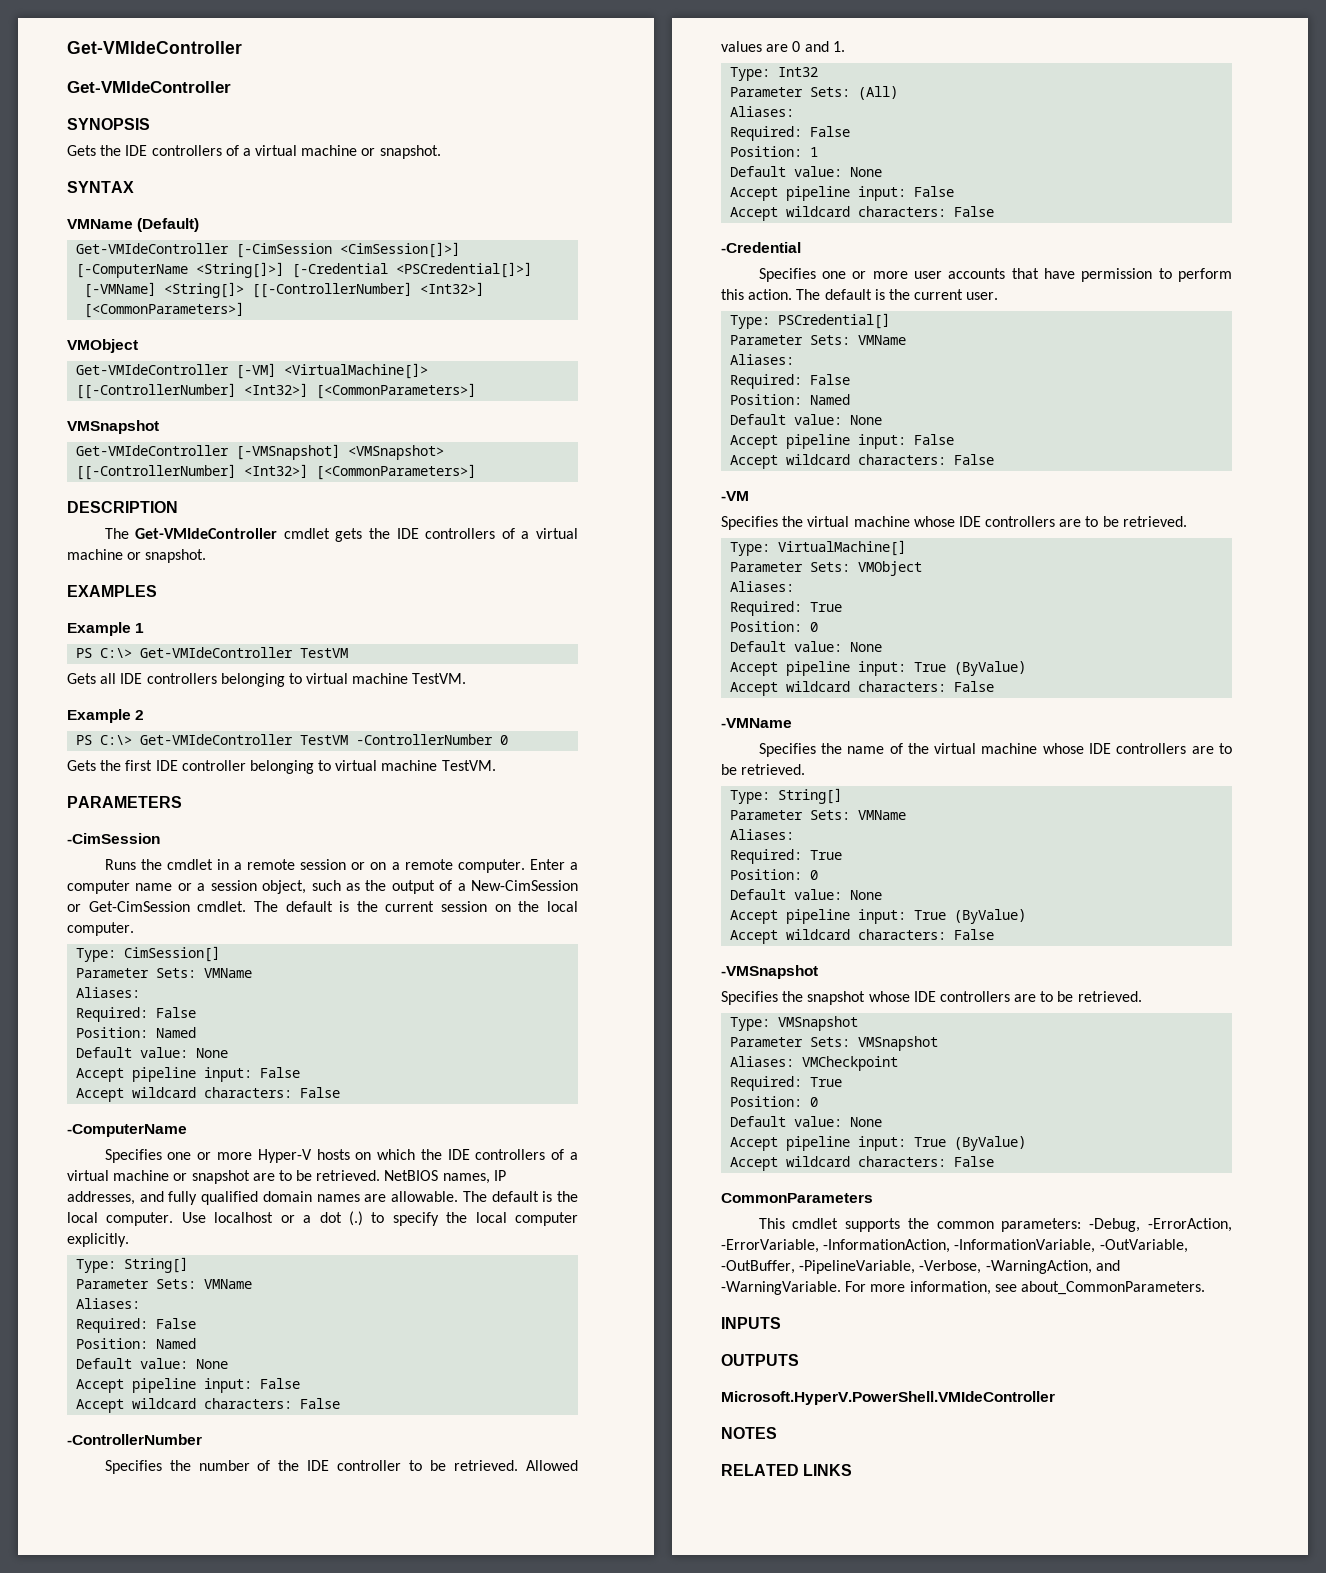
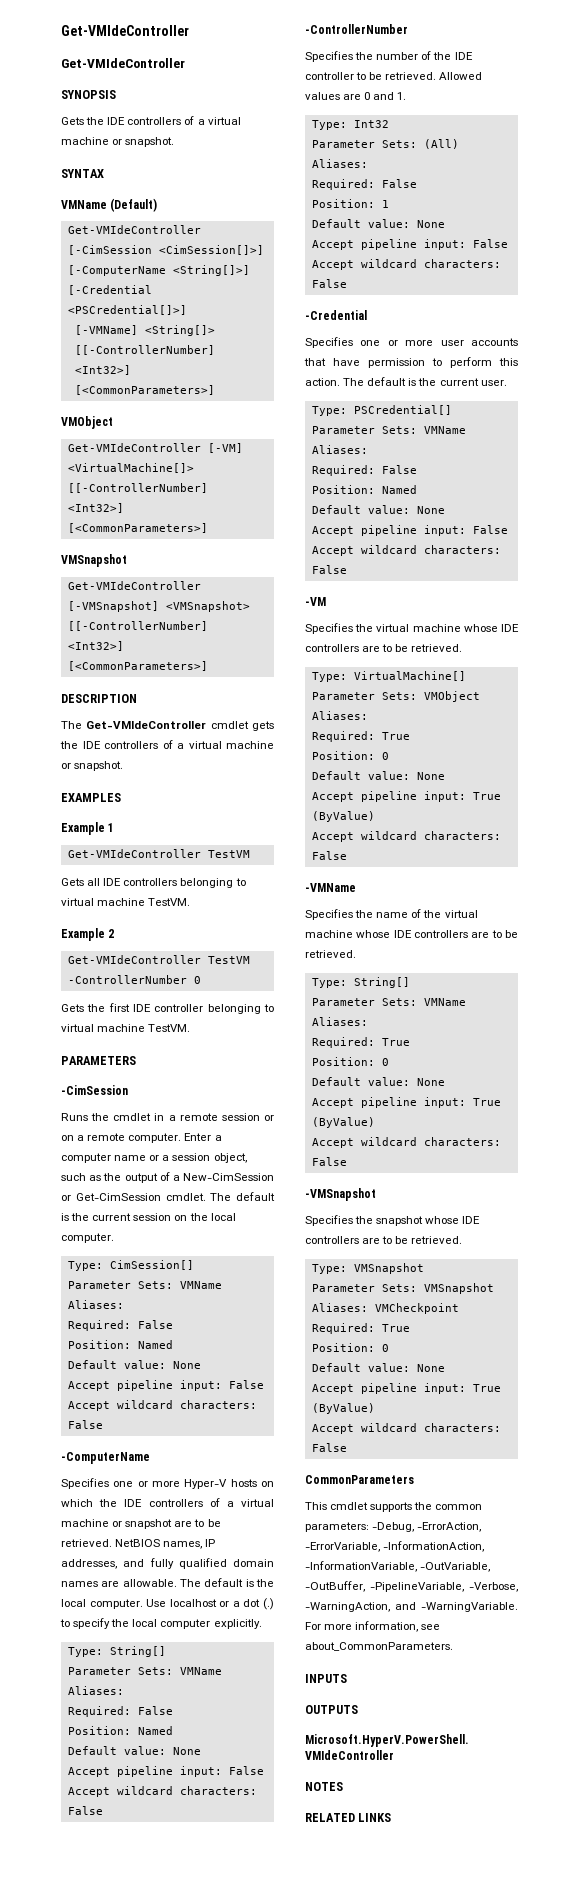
[76,648,133,658] PS C:\> -> (115, 827) none
[76,735,133,745] PS C:\> -> (115, 933) none

